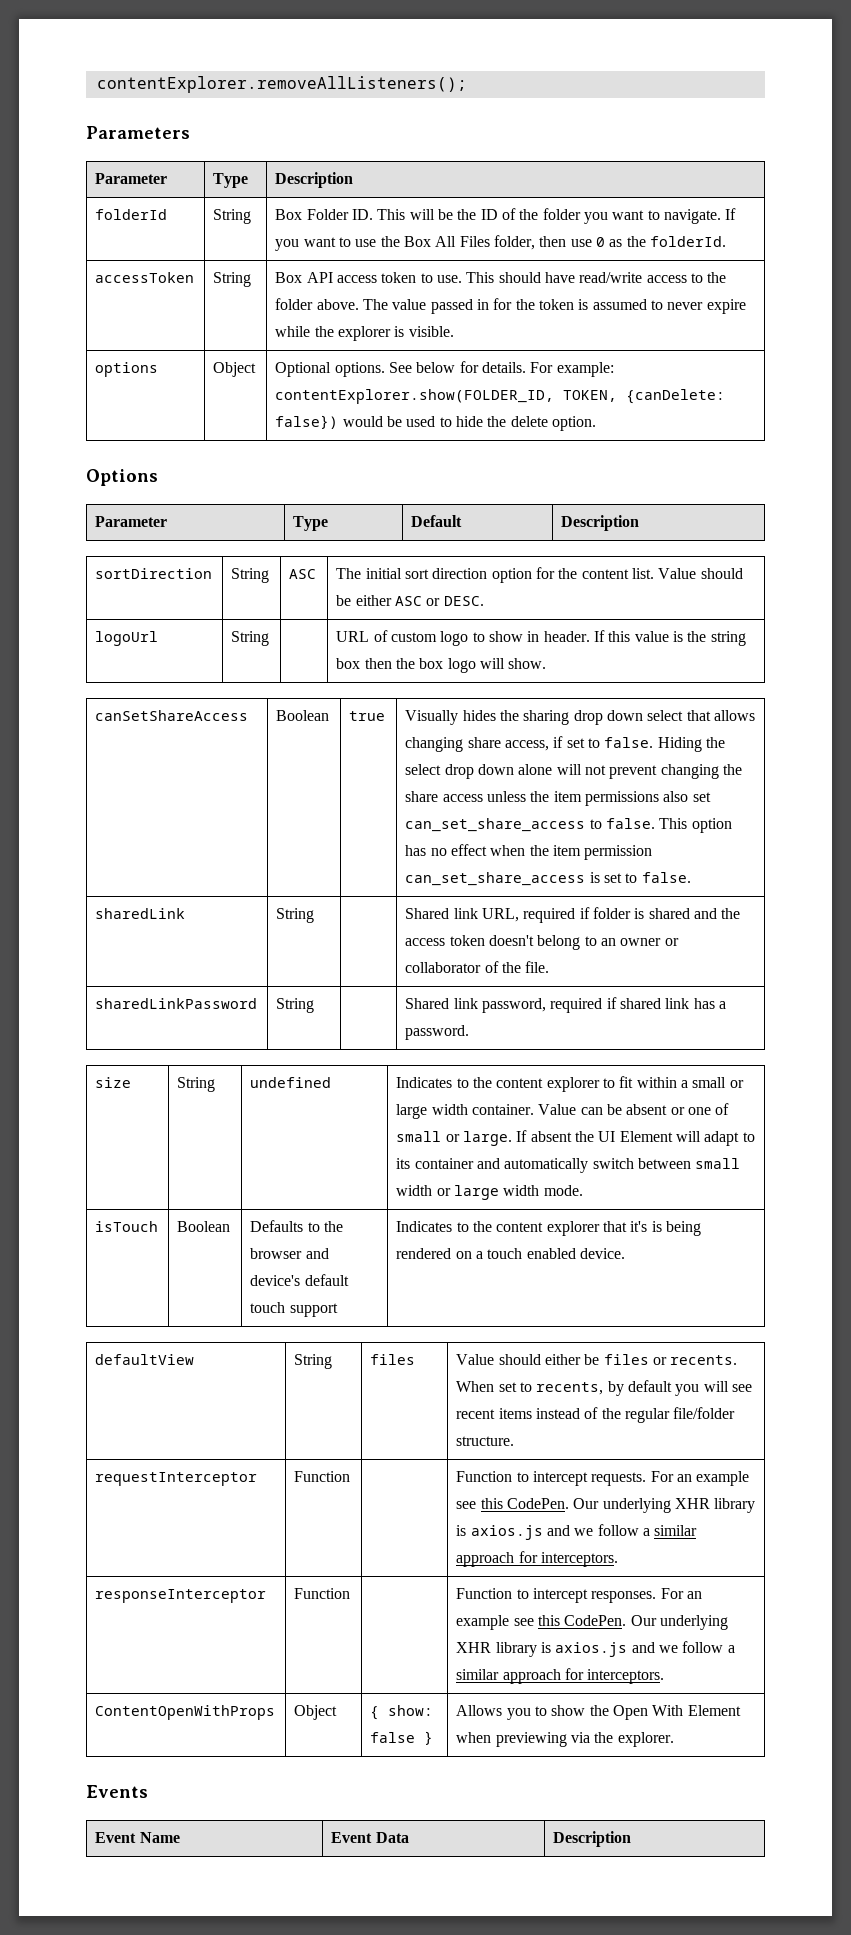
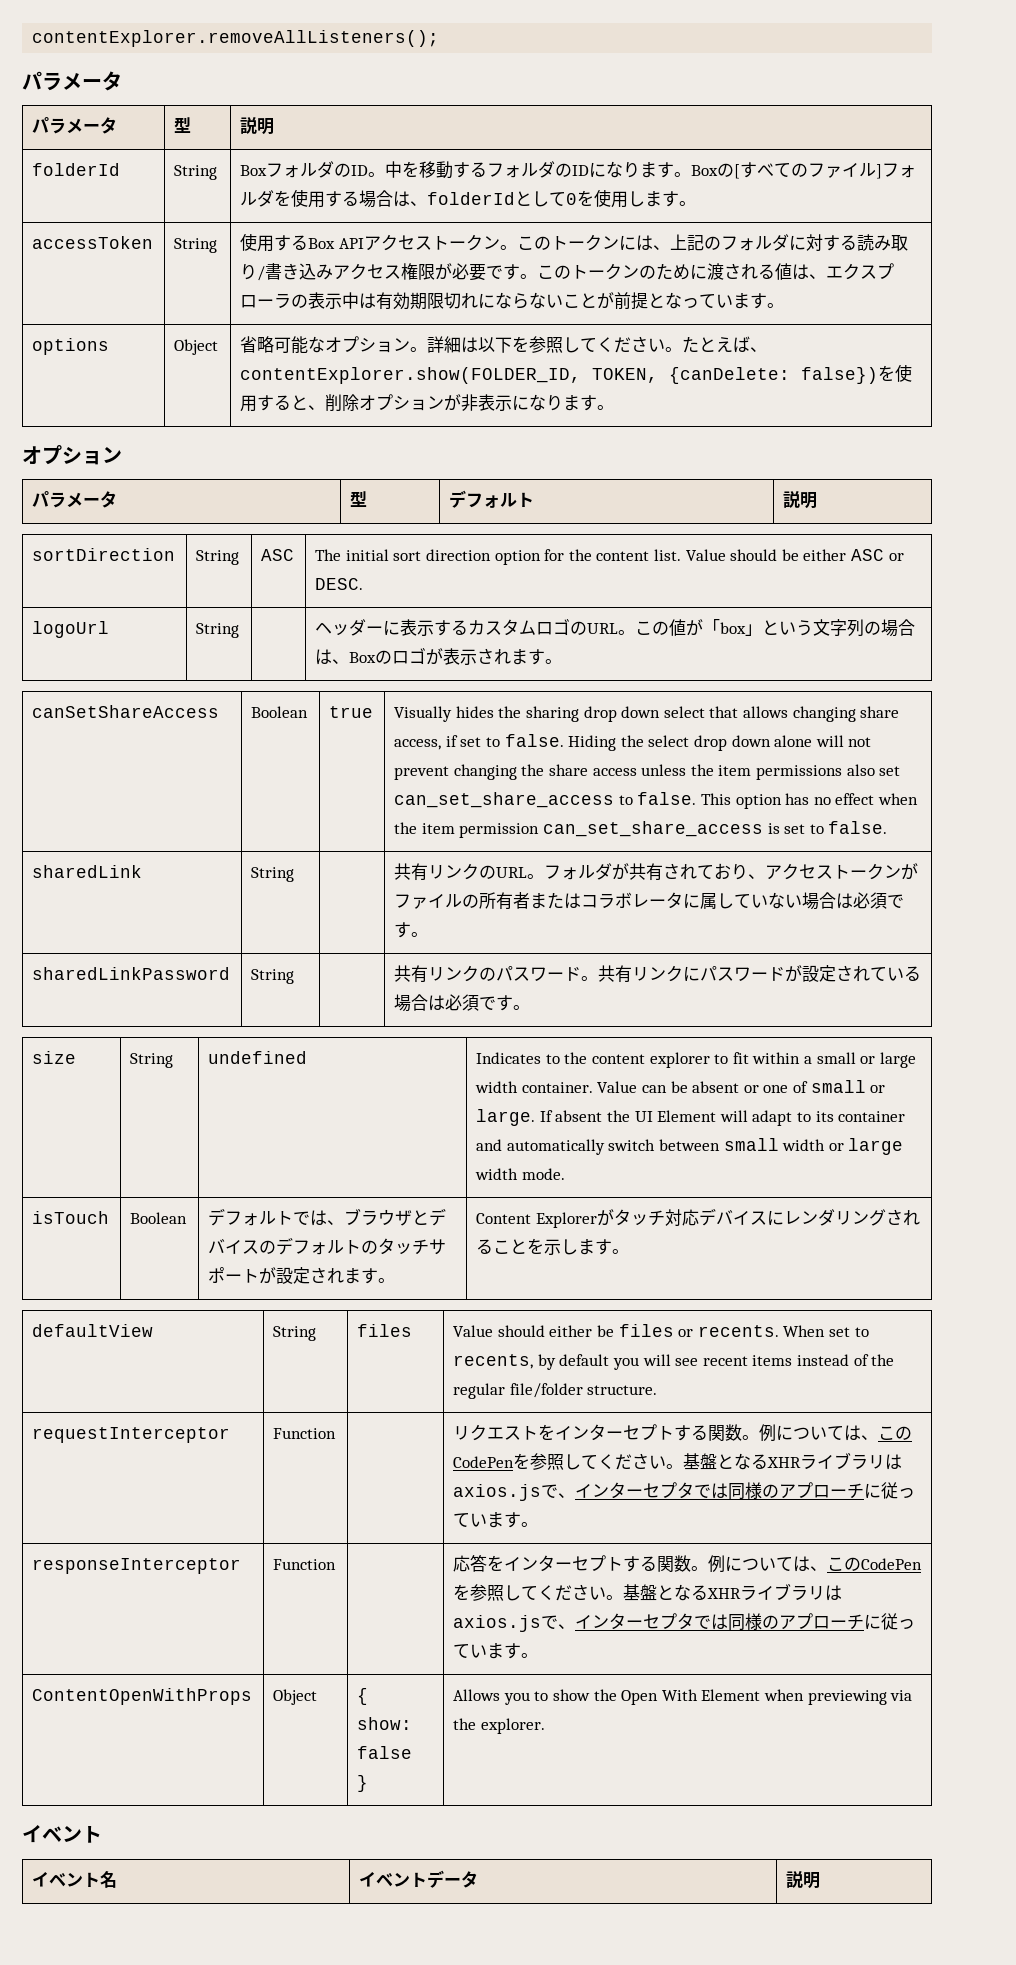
[86,126,190,139] [95,173,168,184] [213,173,249,188] [275,172,354,188] [95,209,168,220] [213,209,252,224] [275,208,737,224] [275,235,726,251] [95,272,195,283] [213,272,252,287] [275,272,727,283] [275,298,746,314] [275,326,454,341] [95,362,159,377] [213,362,257,377] [275,361,614,377] [275,389,726,404] [275,415,596,431] [86,469,158,486] [95,516,168,527] [293,516,329,531] [411,515,463,527] [561,515,640,531] Parameters // Parameter | Type | Description // folderId | String | Box Folder ID. This will be the ID of the folder you want to navigate. If you want to use the Box All Files folder, then use 0 as the folderId. // accessToken | String | Box API access token to use. This should have read/write access to the folder above. The value passed in for the token is assumed to never expire while the explorer is visible. // options | Object | Optional options. See below for details. For example: contentExplorer.show(FOLDER_ID, TOKEN, {canDelete: false}) would be used to hide the delete option. // Options // Parameter | Type | Default | Description -> [22,71,122,91] [32,117,118,134] [174,117,192,133] [240,117,275,135] [32,163,121,176] [174,165,218,180] [240,161,917,179] [240,189,697,208] [32,236,154,249] [174,238,218,253] [240,233,908,252] [240,263,895,281] [240,292,785,310] [32,338,110,355] [174,339,219,355] [240,336,768,354] [240,364,913,384] [240,394,615,412] [22,445,122,465] [32,491,118,508] [350,491,368,507] [449,490,535,508] [783,491,818,509] パラメータ // パラメータ | 型 | 説明 // folderId | String | BoxフォルダのID。中を移動するフォルダのIDになります。Boxの[すべてのファイル]フォルダを使用する場合は、folderIdとして0を使用します。 // accessToken | String | 使用するBox APIアクセストークン。このトークンには、上記のフォルダに対する読み取り/書き込みアクセス権限が必要です。このトークンのために渡される値は、エクスプローラの表示中は有効期限切れにならないことが前提となっています。 // options | Object | 省略可能なオプション。詳細は以下を参照してください。たとえば、contentExplorer.show(FOLDER_ID, TOKEN, {canDelete: false})を使用すると、削除オプションが非表示になります。 // オプション // パラメータ | 型 | デフォルト | 説明
[336,630,746,646] [336,658,547,673] URL of custom logo to show in header. If this value is the string box then the box logo will show. -> [315,618,916,637] [315,647,563,665] ヘッダーに表示するカスタムロゴのURL。この値が「box」という文字列の場合は、Boxのロゴが表示されます。
[405,907,741,923] [405,935,679,950] [405,961,550,973] [95,998,258,1009] [276,998,315,1013] [405,997,726,1013] [405,1025,470,1040] Shared link URL, required if folder is shared and the access token doesn't belong to an owner or collaborator of the file. // sharedLinkPassword | String | | Shared link password, required if shared link has a password. -> [394,863,919,881] [394,892,905,910] [394,922,429,938] [32,967,231,980] [251,969,295,984] [394,965,922,983] [394,994,531,1012] 共有リンクのURL。フォルダが共有されており、アクセストークンがファイルの所有者またはコラボレータに属していない場合は必須です。 // sharedLinkPassword | String | | 共有リンクのパスワード。共有リンクにパスワードが設定されている場合は必須です。
[250,1220,344,1232] [250,1248,329,1259] [250,1274,349,1286] [250,1302,338,1317] [396,1221,701,1236] [396,1248,626,1259] Defaults to the browser and device's default touch support | Indicates to the content explorer that it's is being rendered on a touch enabled device. -> [208,1208,447,1226] [208,1237,447,1255] [208,1267,396,1284] [476,1208,920,1228] [476,1238,630,1255] デフォルトでは、ブラウザとデバイスのデフォルトのタッチサポートが設定されます。 | Content Explorerがタッチ対応デバイスにレンダリングされることを示します。
[456,1471,750,1486] [456,1498,756,1513] [456,1524,698,1540] [456,1551,619,1567] [95,1589,267,1603] [294,1588,351,1599] [456,1588,703,1603] [456,1615,729,1630] [456,1641,735,1657] [456,1668,665,1684] Function to intercept requests. For an example see this CodePen. Our underlying XHR library is axios.js and we follow a similar approach for interceptors. // responseInterceptor | Function | | Function to intercept responses. For an example see this CodePen. Our underlying XHR library is axios.js and we follow a similar approach for interceptors. -> [453,1424,913,1442] [453,1452,903,1470] [453,1482,916,1501] [453,1512,539,1528] [32,1558,242,1574] [273,1559,337,1570] [453,1554,923,1573] [453,1583,843,1601] [453,1613,916,1632] [453,1643,539,1659] リクエストをインターセプトする関数。例については、このCodePenを参照してください。基盤となるXHRライブラリはaxios.jsで、インターセプタでは同様のアプローチに従っています。 // responseInterceptor | Function | | 応答をインターセプトする関数。例については、このCodePenを参照してください。基盤となるXHRライブラリはaxios.jsで、インターセプタでは同様のアプローチに従っています。
[86,1785,148,1798] [95,1832,180,1843] [331,1832,409,1843] [553,1831,632,1847] Events // Event Name | Event Data | Description -> [22,1825,102,1843] [32,1871,118,1888] [359,1870,479,1888] [786,1871,821,1889] イベント // イベント名 | イベントデータ | 説明

